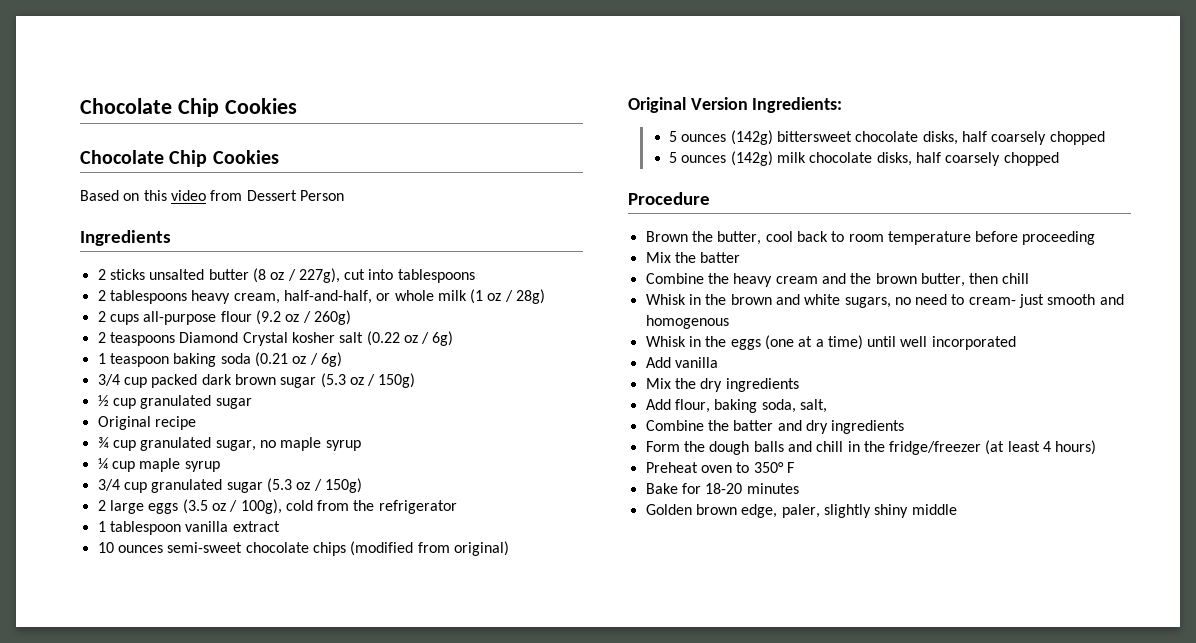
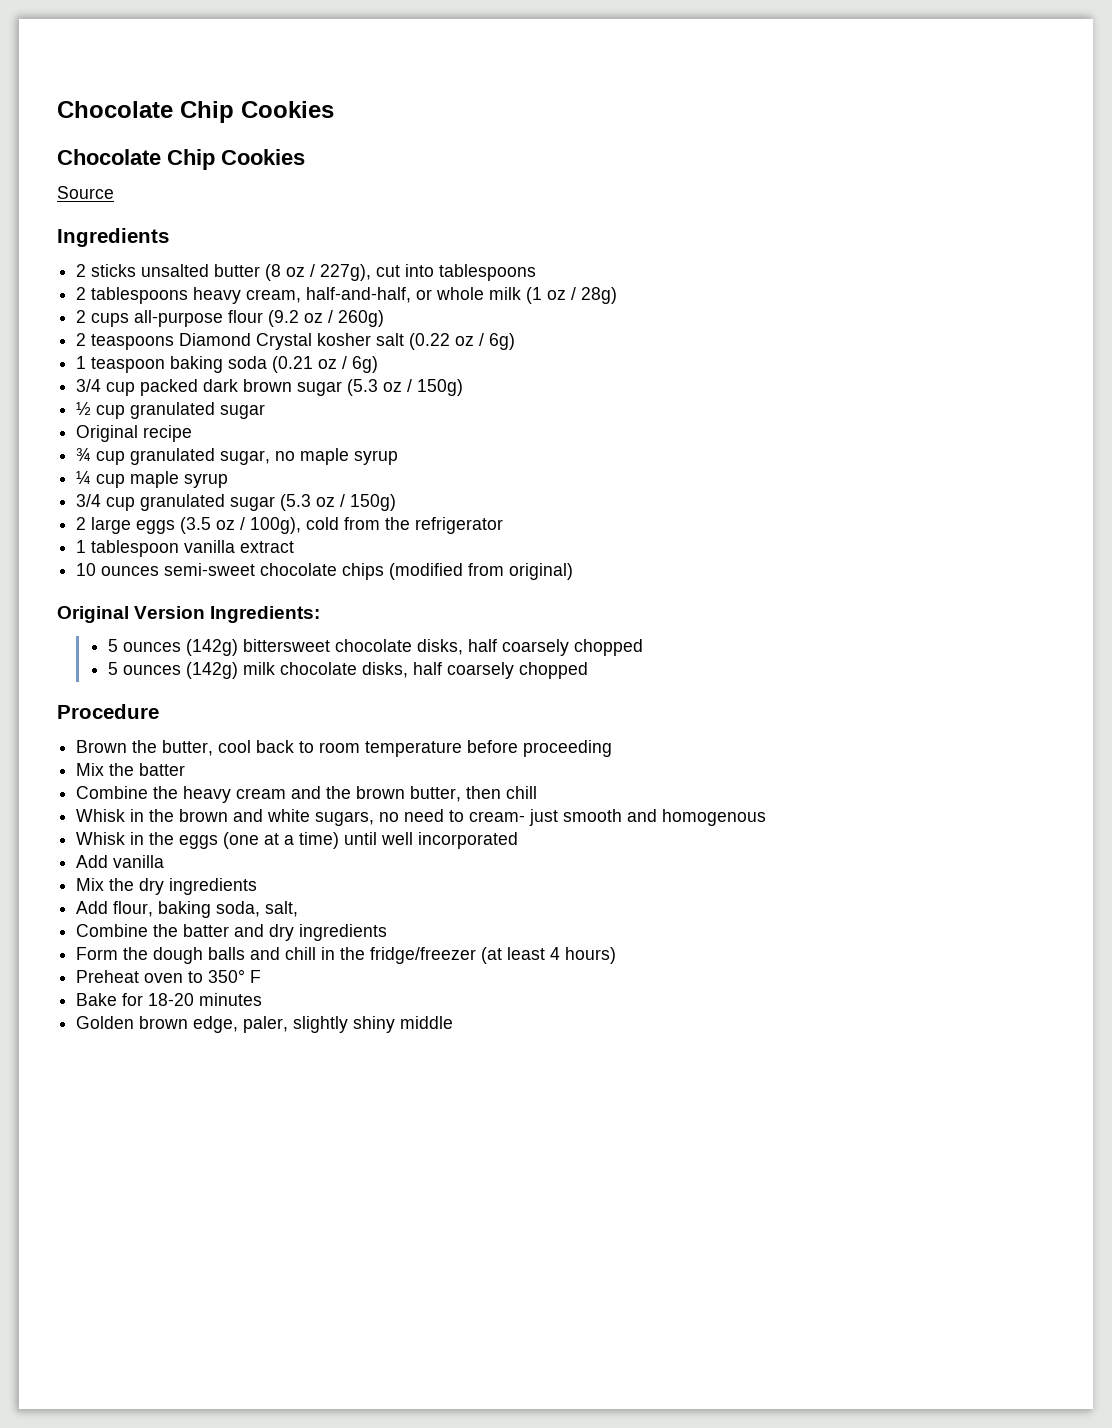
[80,190,344,201] Based on this video from Dessert Person -> [57,186,114,199] Source

